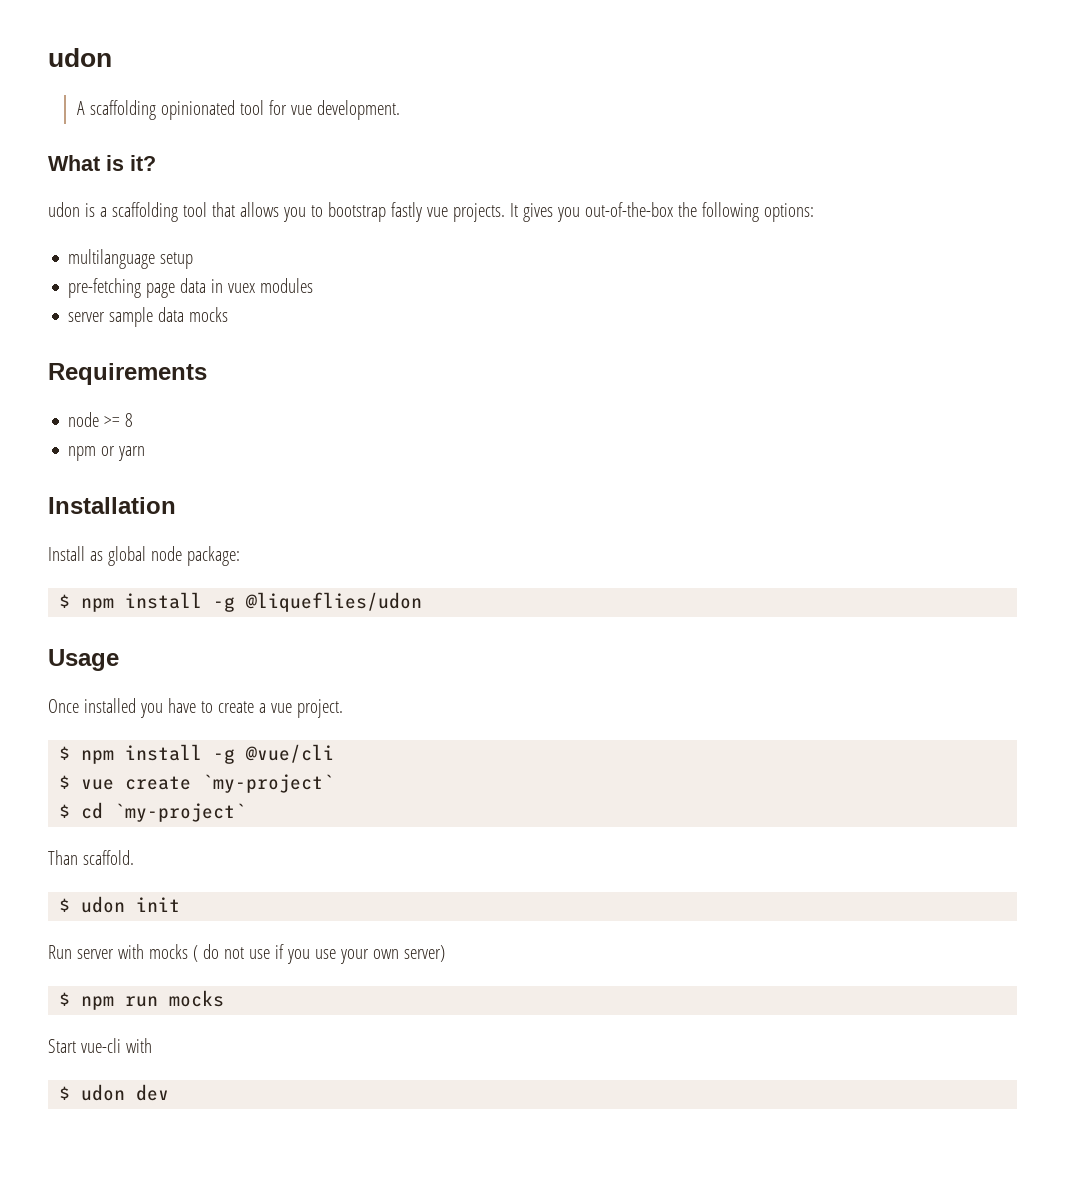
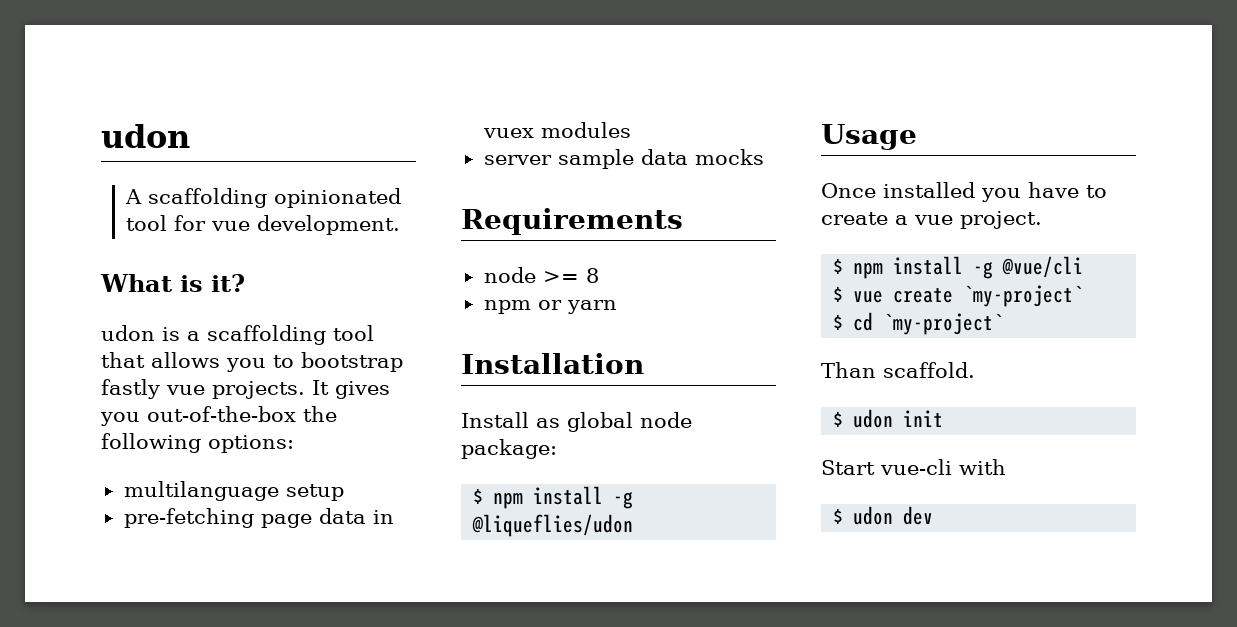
[48,944,445,964] [59,990,225,1010] // Run server with mocks ( do not use if you use your own server) // $ npm run mocks -> (944, 418) none

